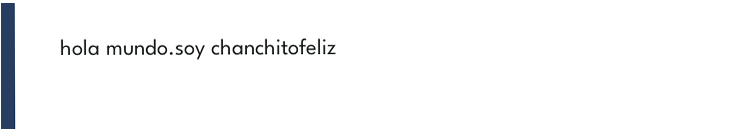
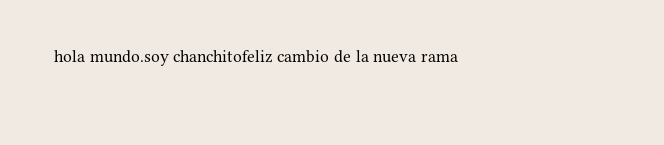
(337, 47) none -> [277,50,459,63] cambio de la nueva rama

